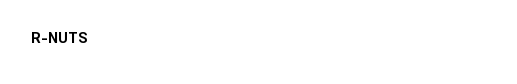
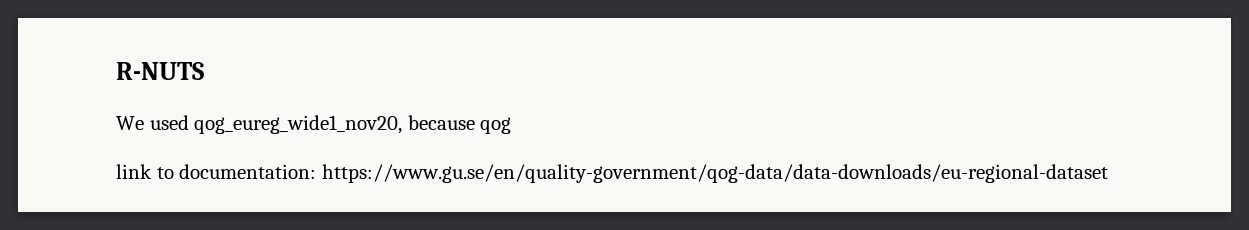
(88, 37) none -> [116,115,512,134] [116,164,1108,183] // We used qog_eureg_wide1_nov20, because qog // link to documentation: https://www.gu.se/en/quality-government/qog-data/data-downloads/eu-regional-dataset

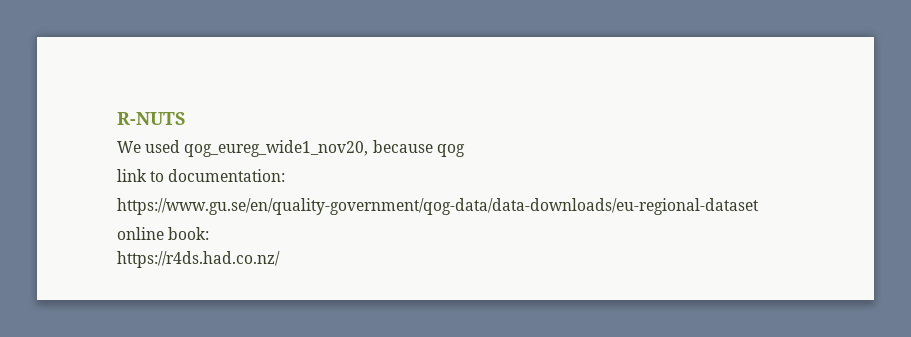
(317, 171) none -> (286, 175) //
(1108, 173) none -> [117,227,210,240] [117,251,280,268] // online book: // https://r4ds.had.co.nz/

